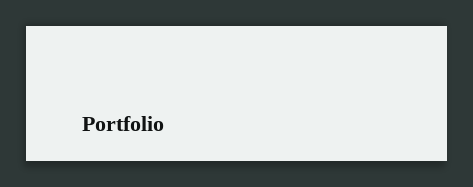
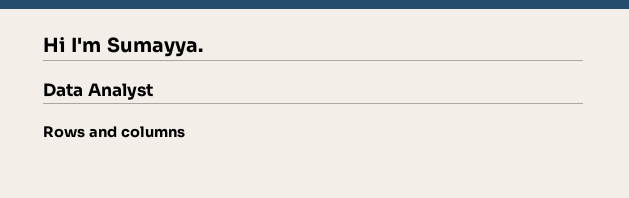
[82,116,164,131] Portfolio -> [43,37,203,57] [43,83,153,100] [43,126,185,138] Hi I'm Sumayya. // Data Analyst // Rows and columns

